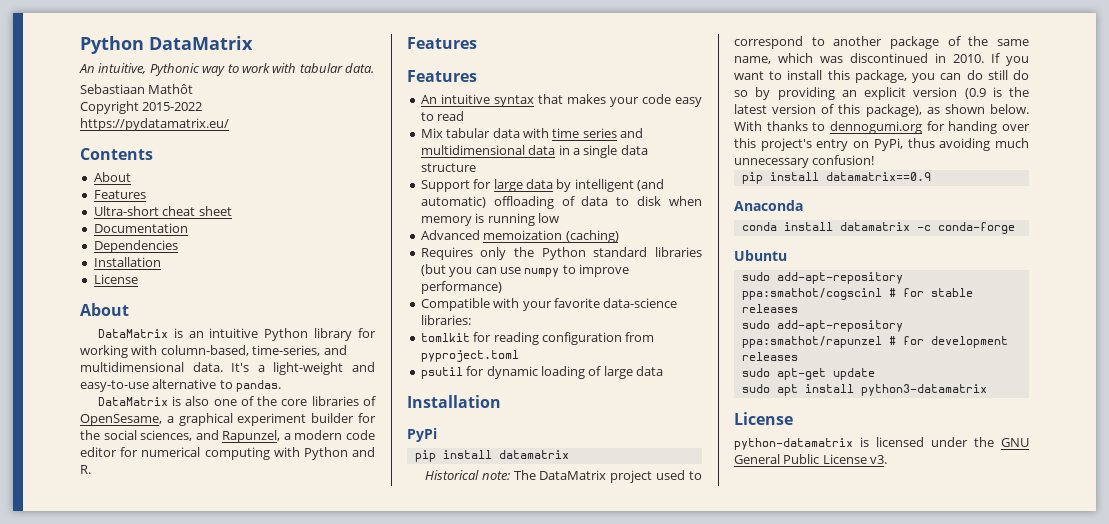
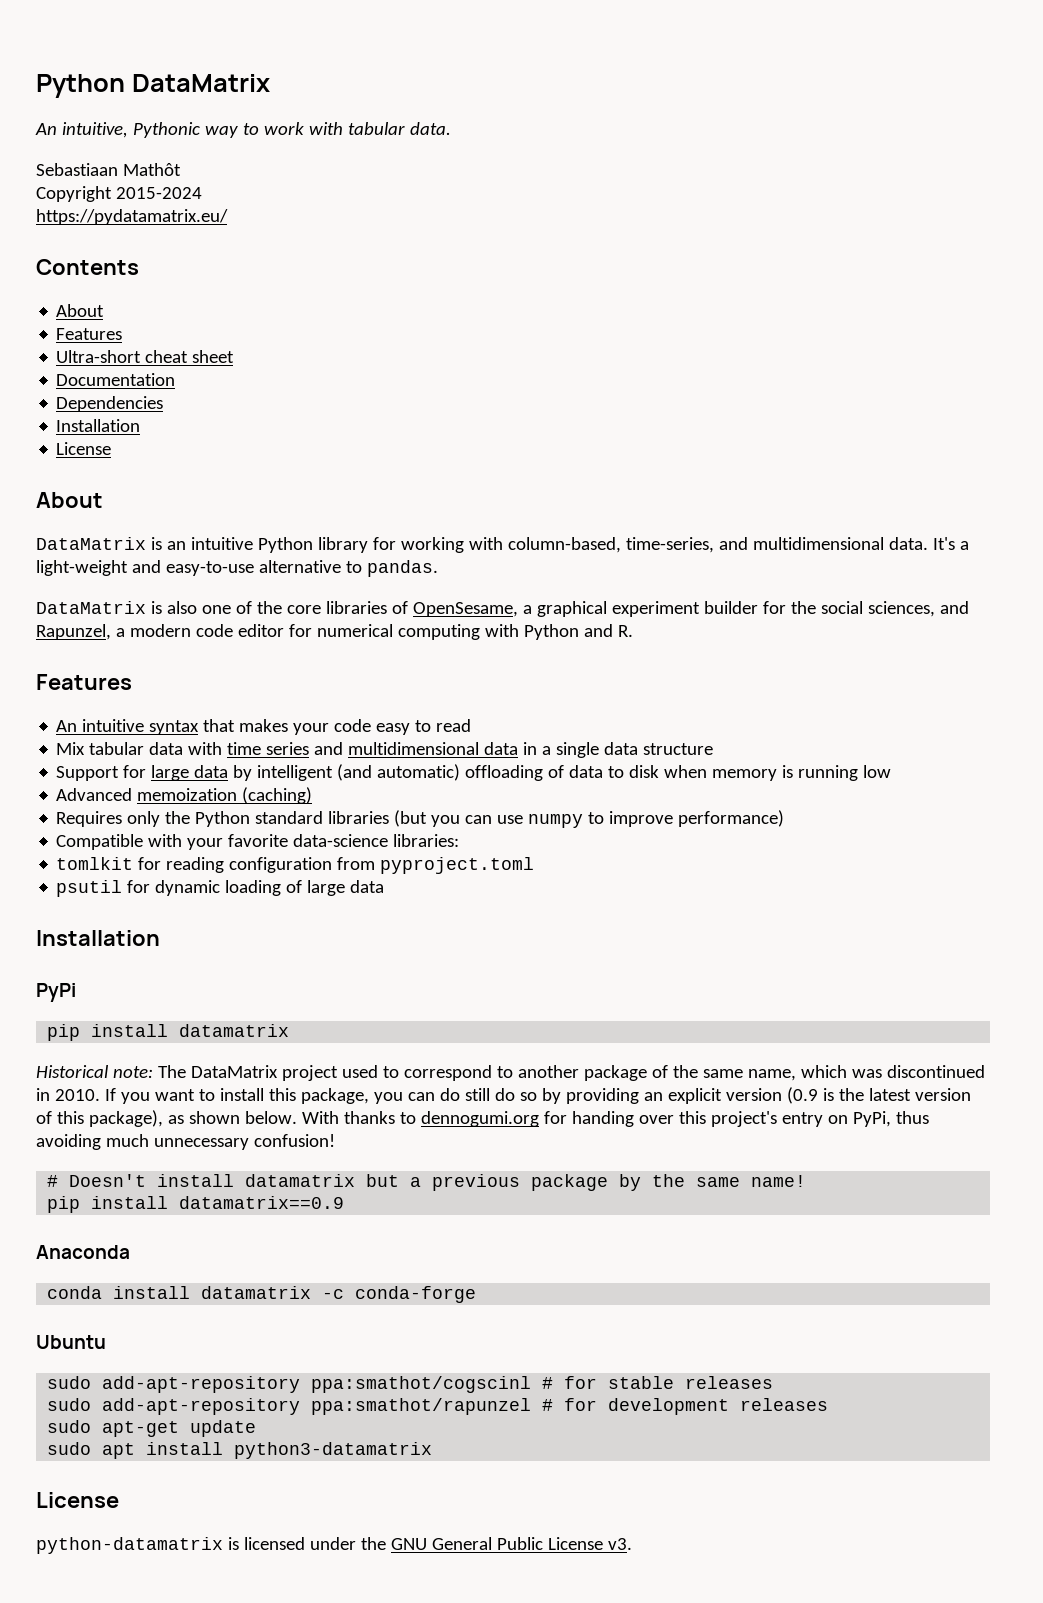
[142,102,203,111] 2015-2022 -> [115,187,202,199] 2015-2024
[407,70,477,82] // Features -> (132, 682) none
(875, 160) none -> [47,1174,807,1191] // # Doesn't install datamatrix but a previous package by the same name!

